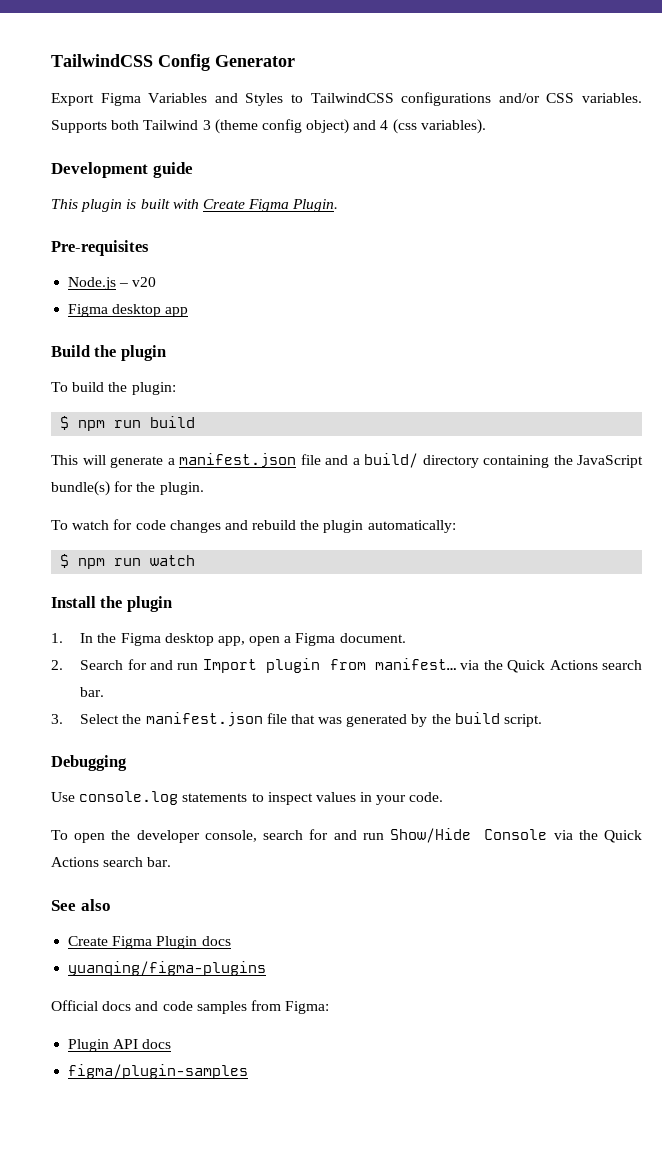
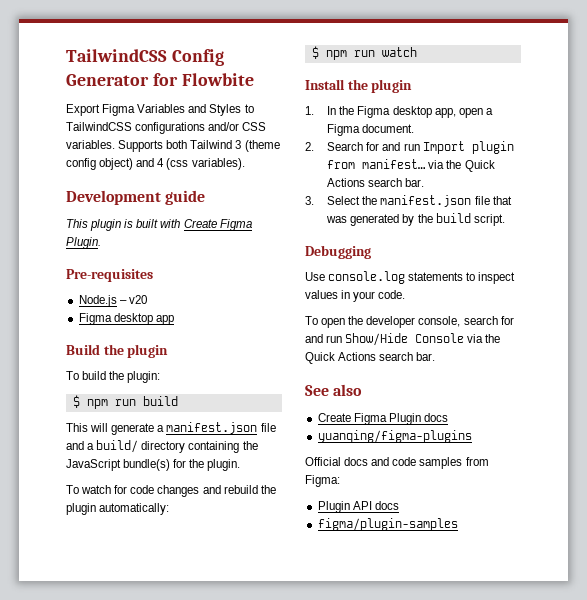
(295, 61) none -> [152,73,254,86] for Flowbite

